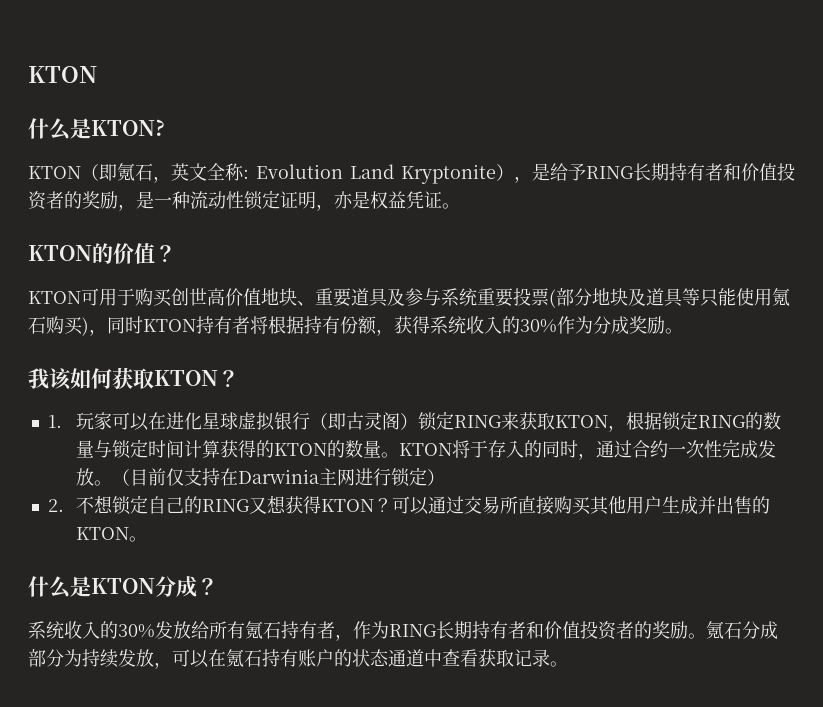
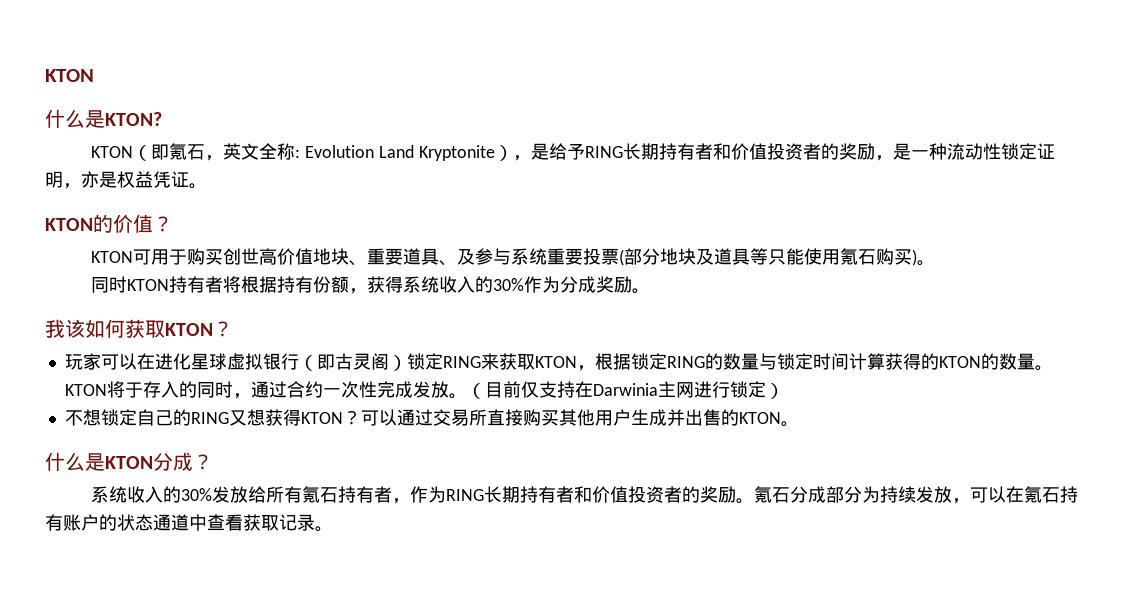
(388, 297) none -> [439,260,458,266] 、
[89,329,107,336] ， -> [917,260,936,266] 。 //
[47,415,62,428] 1. -> (233, 329) none
[47,499,64,512] 2. -> (784, 391) none

